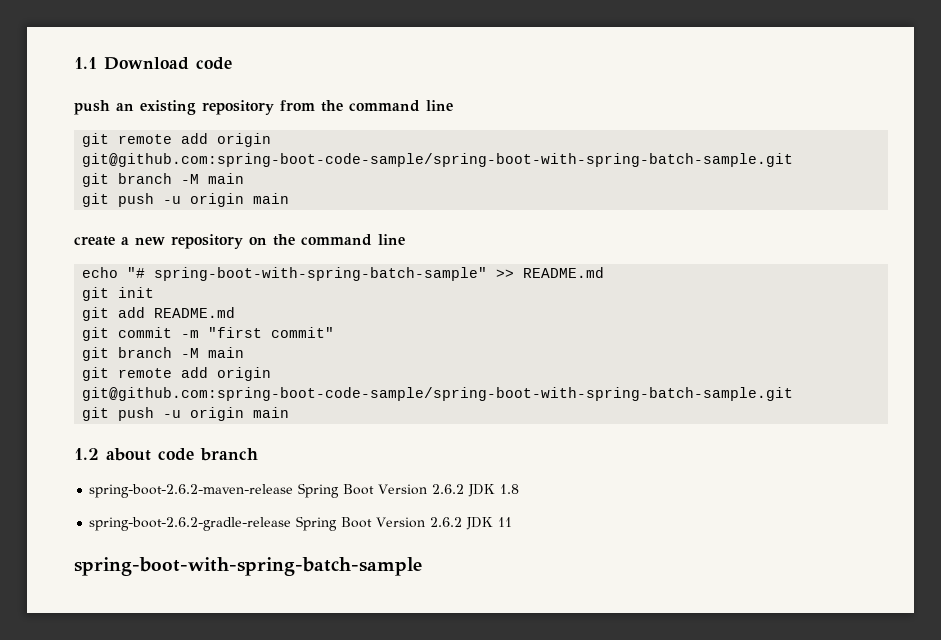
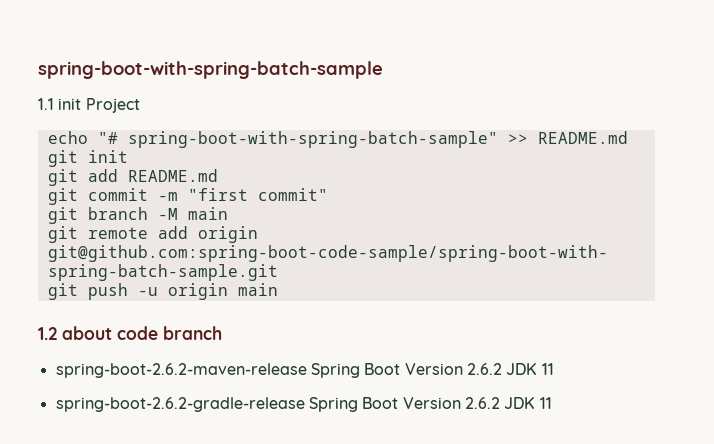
[74,57,232,70] [74,100,453,115] [82,133,272,147] [82,153,794,167] [82,173,245,187] [82,193,290,207] [74,234,405,249] 1.1 Download code // push an existing repository from the command line // git remote add origin git@github.com:spring-boot-code-sample/spring-boot-with-spring-batch-sample.git // git branch -M main // git push -u origin main // create a new repository on the command line -> [38,61,383,79] [38,98,140,113] spring-boot-with-spring-batch-sample // 1.1 init Project
[500,484,520,494] 1.8 -> [541,363,554,375] 11
[74,557,422,576] // spring-boot-with-spring-batch-sample -> (552, 403) none

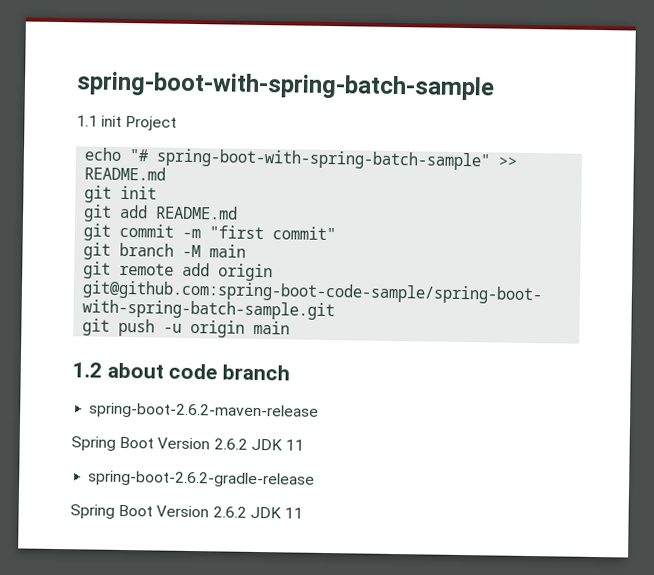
(307, 370) none -> (320, 411) //
(305, 404) none -> (316, 479) //

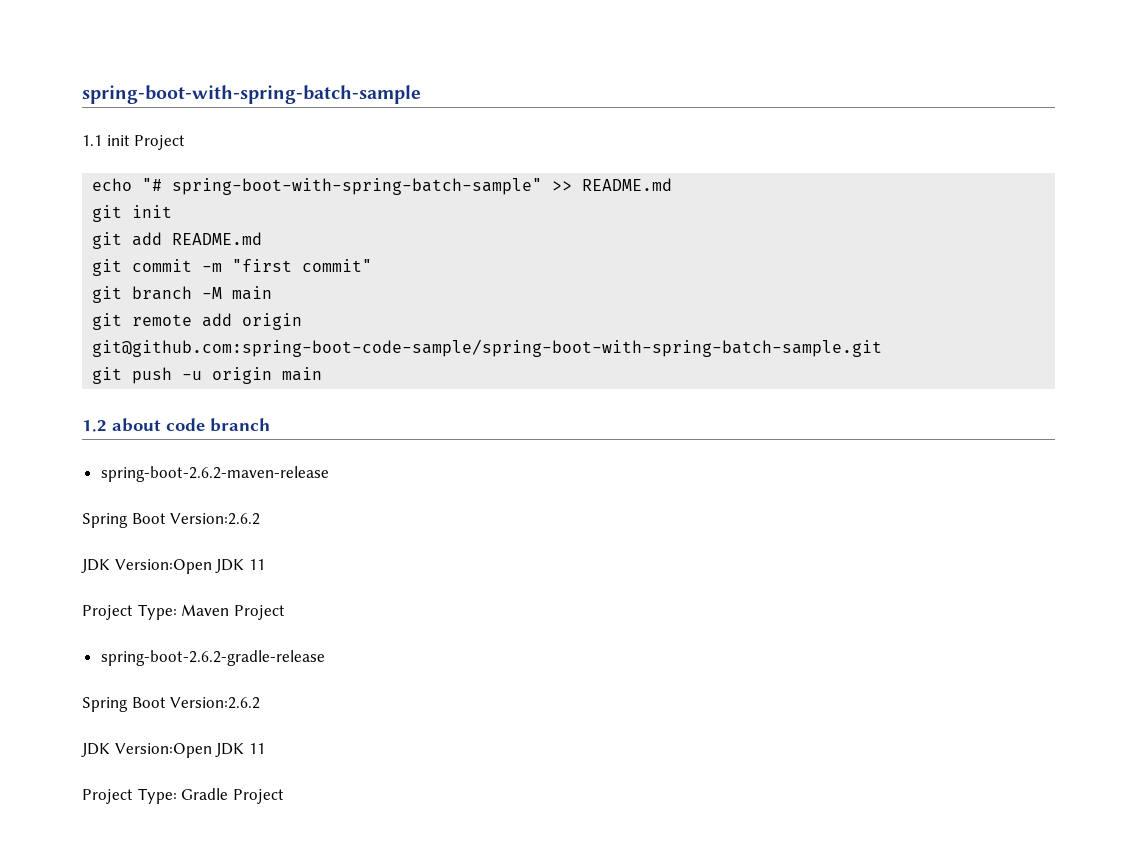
[157,437,304,451] Version 2.6.2 JDK 11 -> [170,513,261,525] [81,559,265,574] [82,604,285,620] Version:2.6.2 // JDK Version:Open JDK 11 // Project Type: Maven Project
[156,505,303,519] Version 2.6.2 JDK 11 -> [170,697,261,709] [81,743,265,758] [82,788,284,804] Version:2.6.2 // JDK Version:Open JDK 11 // Project Type: Gradle Project

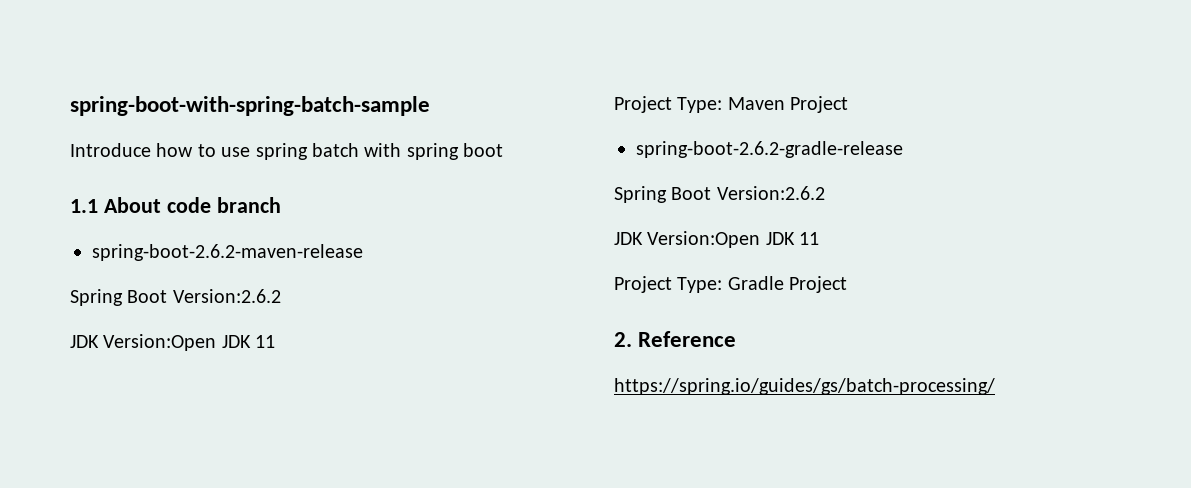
[82,135,186,150] [92,178,673,195] [92,205,173,222] [92,232,263,249] [92,259,373,276] [92,286,273,303] [92,313,303,330] [92,339,883,357] [92,367,323,384] [82,418,161,432] 1.1 init Project // echo "# spring-boot-with-spring-batch-sample" >> README.md // git init // git add README.md // git commit -m "first commit" // git branch -M main // git remote add origin git@github.com:spring-boot-code-sample/spring-boot-with-spring-batch-sample.git // git push -u origin main // 1.2 about -> [70,143,504,160] [70,197,161,213] Introduce how to use spring batch with spring boot // 1.1 About
(284, 796) none -> [614,331,737,347] [614,378,995,395] // 2. Reference // https://spring.io/guides/gs/batch-processing/

